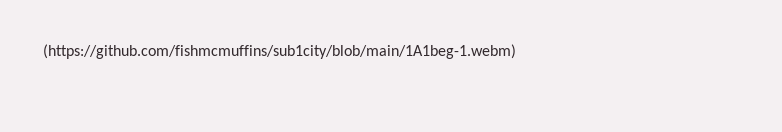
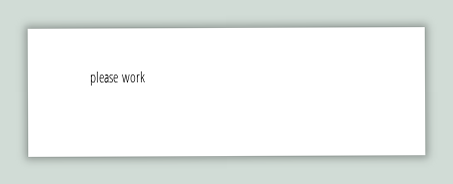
[43,44,516,59] (https://github.com/fishmcmuffins/sub1city/blob/main/1A1beg-1.webm) -> [89,71,145,86] please work

